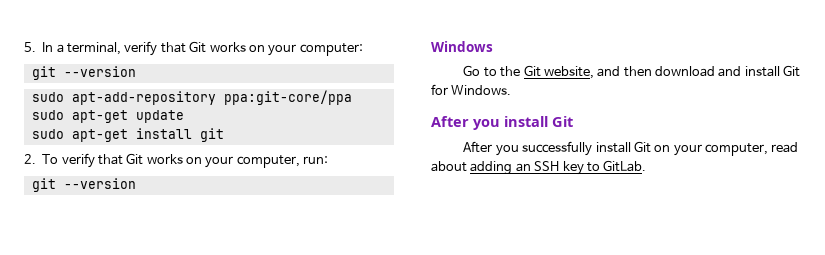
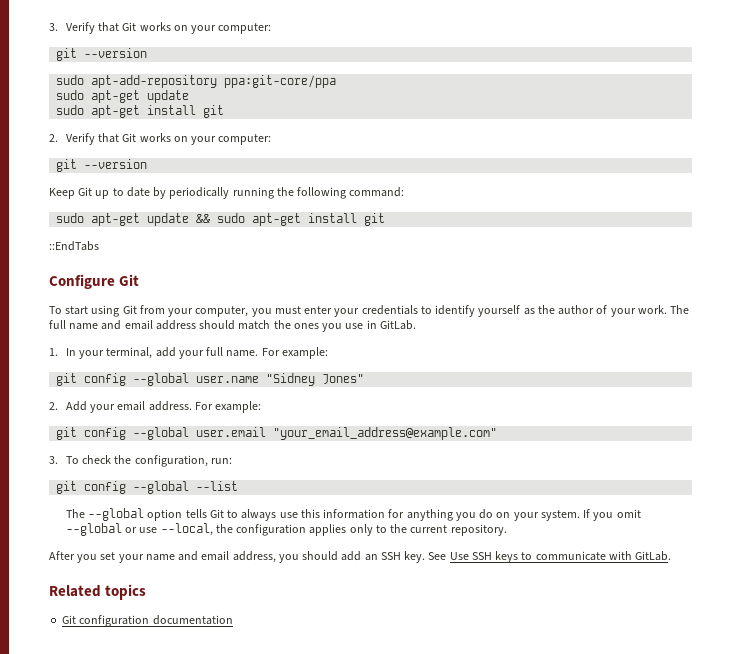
[24,41,158,56] 5. In a terminal, verify -> [49,22,96,34] 3. Verify
[42,153,329,168] [31,178,136,192] [431,41,493,52] [463,65,801,79] [431,84,512,95] [431,116,573,130] [463,141,799,156] [431,160,647,175] To verify that Git works on your computer, run: // git --version // Windows // Go to the Git website, and then download and install Git for Windows. // After you install Git // After you successfully install Git on your computer, read about adding an SSH key to GitLab. -> [66,133,272,145] [56,159,148,172] [49,187,405,199] [56,213,386,226] [49,241,99,251] [49,274,140,289] [49,305,690,317] [49,320,416,332] [49,347,328,359] [56,373,365,386] [49,401,262,413] [56,427,498,440] [49,455,232,467] [56,481,239,494] [66,508,641,521] [66,523,507,536] [49,551,672,563] [49,584,147,600] [62,615,233,627] Verify that Git works on your computer: // git --version // Keep Git up to date by periodically running the following command: // sudo apt-get update && sudo apt-get install git // ::EndTabs // Configure Git // To start using Git from your computer, you must enter your credentials to identify yourself as the author of your work. The full name and email address should match the ones you use in GitLab. // 1. In your terminal, add your full name. For example: // git config --global user.name "Sidney Jones" // 2. Add your email address. For example: // git config --global user.email "your_email_address@example.com" // 3. To check the configuration, run: // git config --global --list // The --global option tells Git to always use this information for anything you do on your system. If you omit --global or use --local, the configuration applies only to the current repository. // After you set your name and email address, you should add an SSH key. See Use SSH keys to communicate with GitLab. // Related topics // Git configuration documentation

